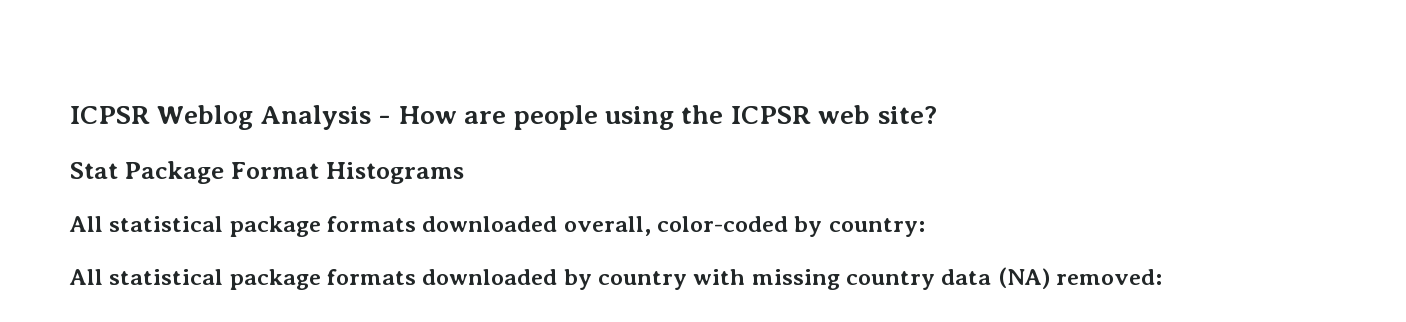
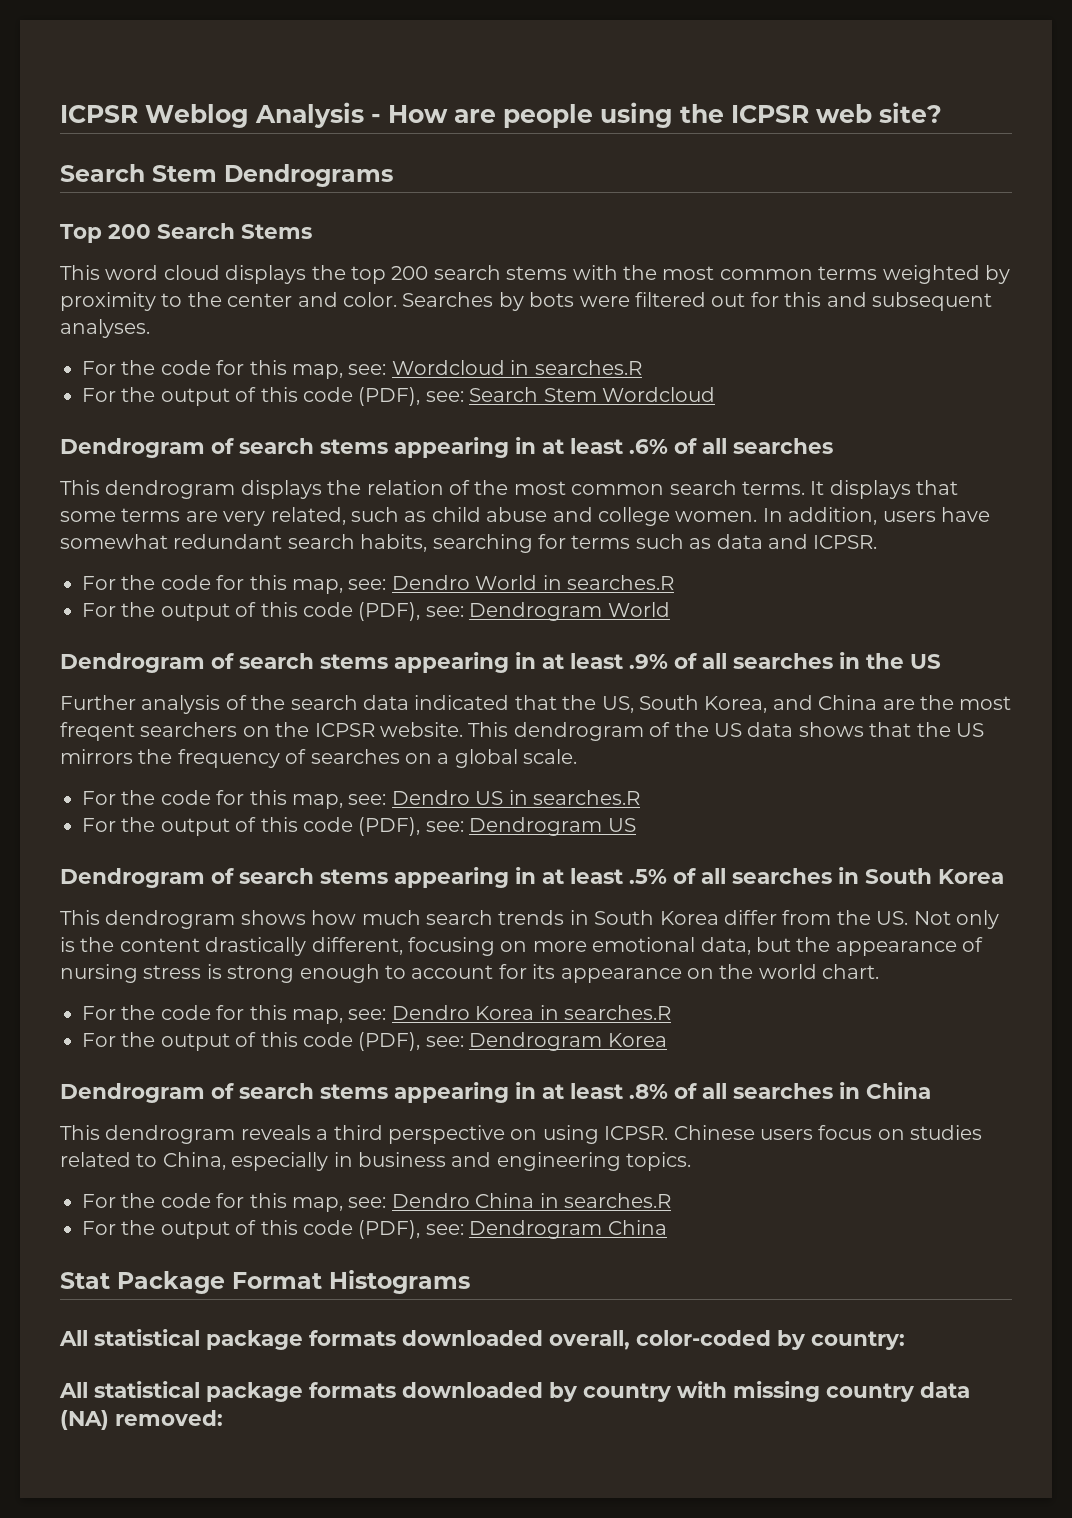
(937, 115) none -> [60,164,393,187] [60,223,312,243] [60,265,1010,284] [60,292,992,311] [60,319,150,338] [82,360,642,379] [82,387,715,406] [60,437,833,458] [60,480,959,499] [60,507,990,526] [60,534,878,553] [82,575,674,594] [82,602,670,621] [60,652,941,673] [60,695,1012,714] [60,722,984,741] [60,749,578,768] [82,790,640,809] [82,817,636,836] [60,867,1004,888] [60,910,999,929] [60,937,984,956] [60,964,880,983] [82,1005,671,1024] [82,1032,667,1051] [60,1082,931,1103] [60,1125,983,1144] [60,1152,692,1171] [82,1193,671,1212] [82,1220,667,1239] // Search Stem Dendrograms // Top 200 Search Stems // This word cloud displays the top 200 search stems with the most common terms weighted by proximity to the center and color. Searches by bots were filtered out for this and subsequent analyses. // For the code for this map, see: Wordcloud in searches.R // For the output of this code (PDF), see: Search Stem Wordcloud // Dendrogram of search stems appearing in at least .6% of all searches // This dendrogram displays the relation of the most common search terms. It displays that some terms are very related, such as child abuse and college women. In addition, users have somewhat redundant search habits, searching for terms such as data and ICPSR. // For the code for this map, see: Dendro World in searches.R // For the output of this code (PDF), see: Dendrogram World // Dendrogram of search stems appearing in at least .9% of all searches in the US // Further analysis of the search data indicated that the US, South Korea, and China are the most freqent searchers on the ICPSR website. This dendrogram of the US data shows that the US mirrors the frequency of searches on a global scale. // For the code for this map, see: Dendro US in searches.R // For the output of this code (PDF), see: Dendrogram US // Dendrogram of search stems appearing in at least .5% of all searches in South Korea // This dendrogram shows how much search trends in South Korea differ from the US. Not only is the content drastically different, focusing on more emotional data, but the appearance of nursing stress is strong enough to account for its appearance on the world chart. // For the code for this map, see: Dendro Korea in searches.R // For the output of this code (PDF), see: Dendrogram Korea // Dendrogram of search stems appearing in at least .8% of all searches in China // This dendrogram reveals a third perspective on using ICPSR. Chinese users focus on studies related to China, especially in business and engineering topics. // For the code for this map, see: Dendro China in searches.R // For the output of this code (PDF), see: Dendrogram China

